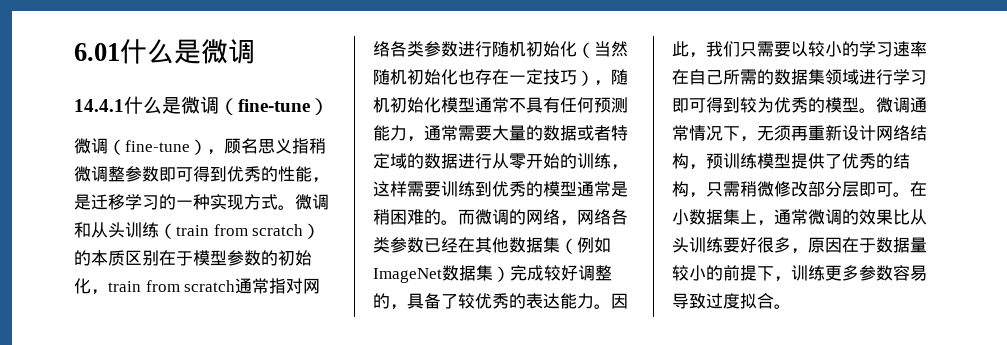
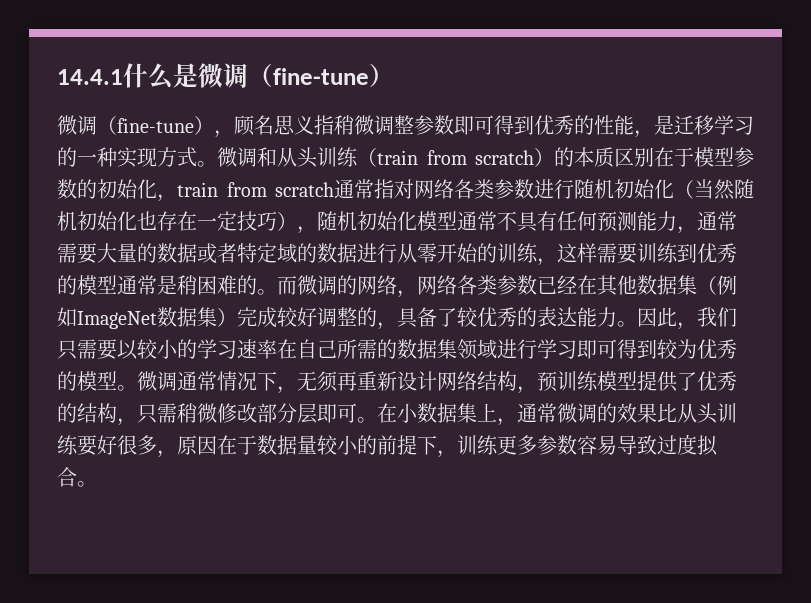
[74,39,255,64] 6.01什么是微调 // -> (57, 77) none

